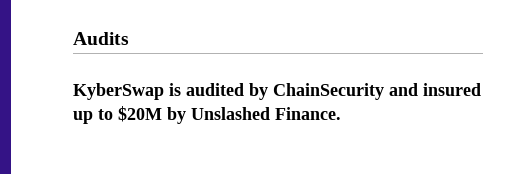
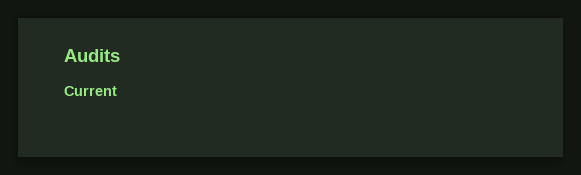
[73,83,481,100] [73,106,341,124] KyberSwap is audited by ChainSecurity and insured up to $20M by Unslashed Finance. -> [64,86,117,96] Current

